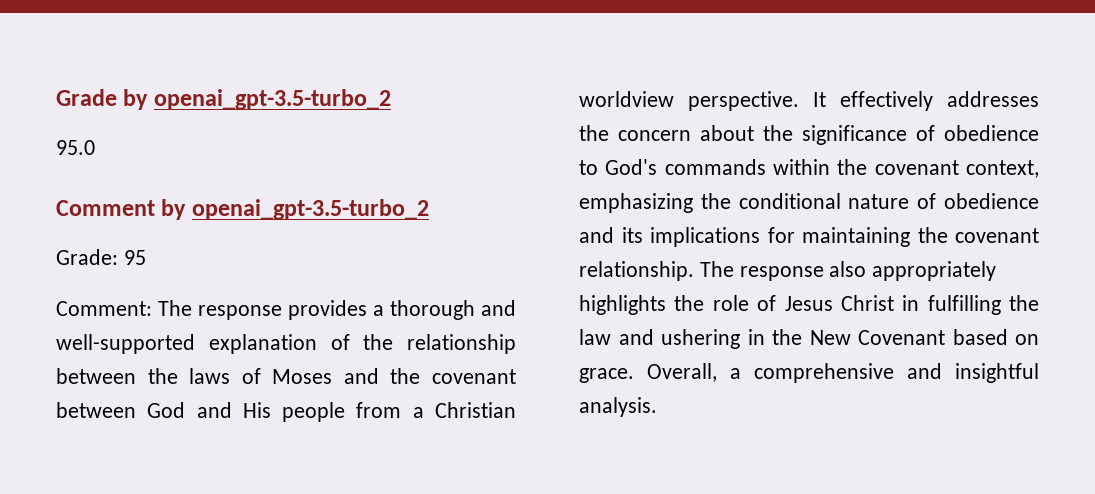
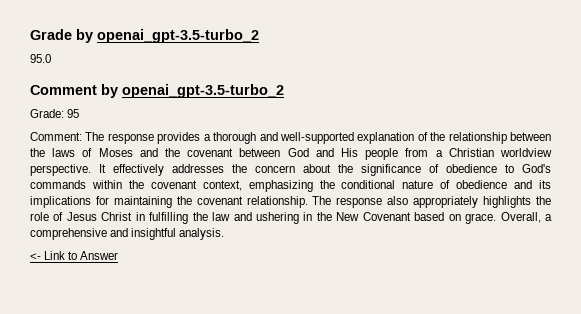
(657, 407) none -> [30,251,119,260] // <- Link to Answer

